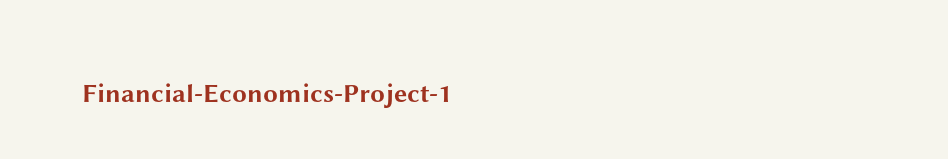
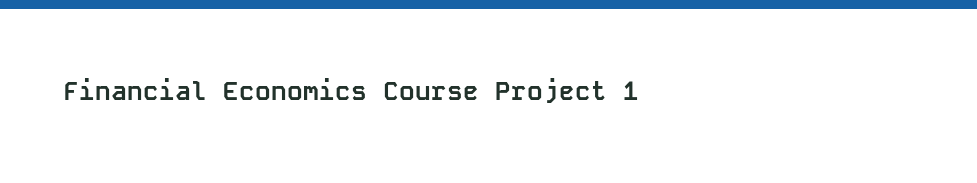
[82,83,452,108] Financial-Economics-Project-1 -> [63,78,639,103] Financial Economics Course Project 1

